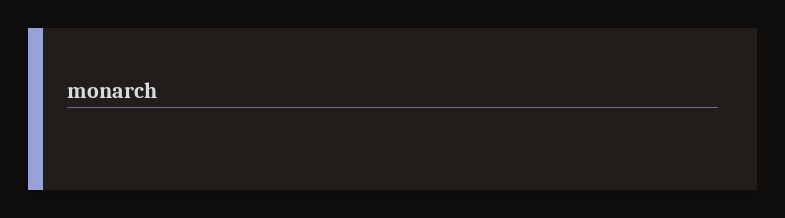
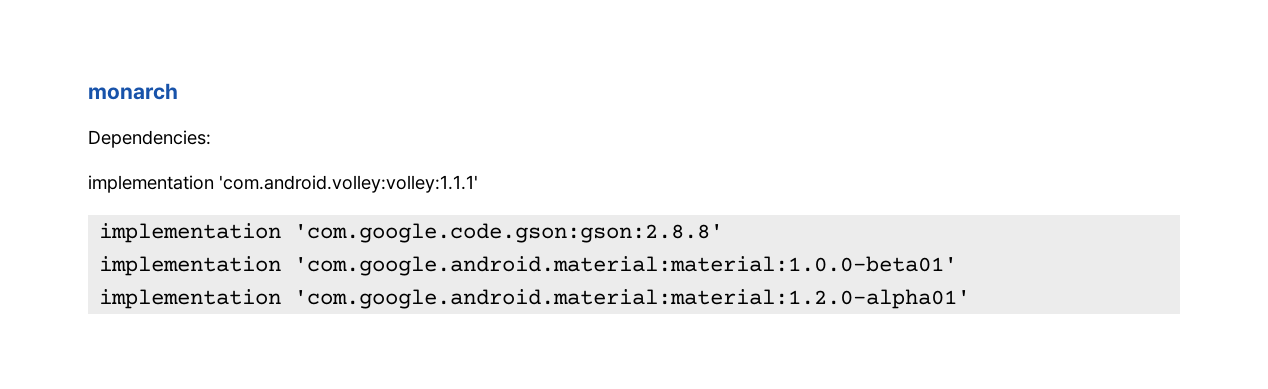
(157, 90) none -> [88,130,211,148] [88,175,478,193] [99,223,724,243] [99,256,958,276] [99,289,971,309] // Dependencies: // implementation 'com.android.volley:volley:1.1.1' // implementation 'com.google.code.gson:gson:2.8.8' // implementation 'com.google.android.material:material:1.0.0-beta01' // implementation 'com.google.android.material:material:1.2.0-alpha01'

